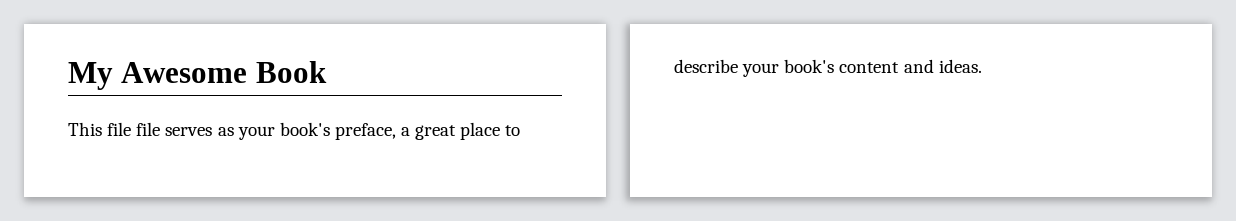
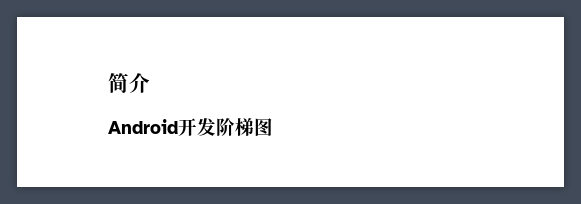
[68,61,327,90] [68,122,521,140] [674,59,982,77] My Awesome Book // This file file serves as your book's preface, a great place to describe your book's content and ideas. -> [108,73,150,93] [108,118,273,136] 简介 // Android开发阶梯图

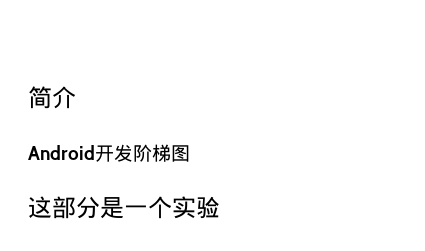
(273, 127) none -> [28,196,220,219] // 这部分是一个实验

